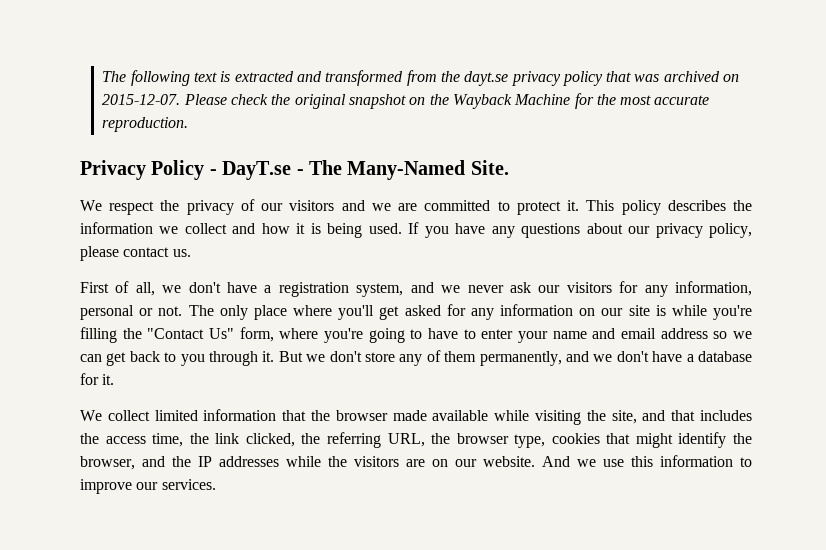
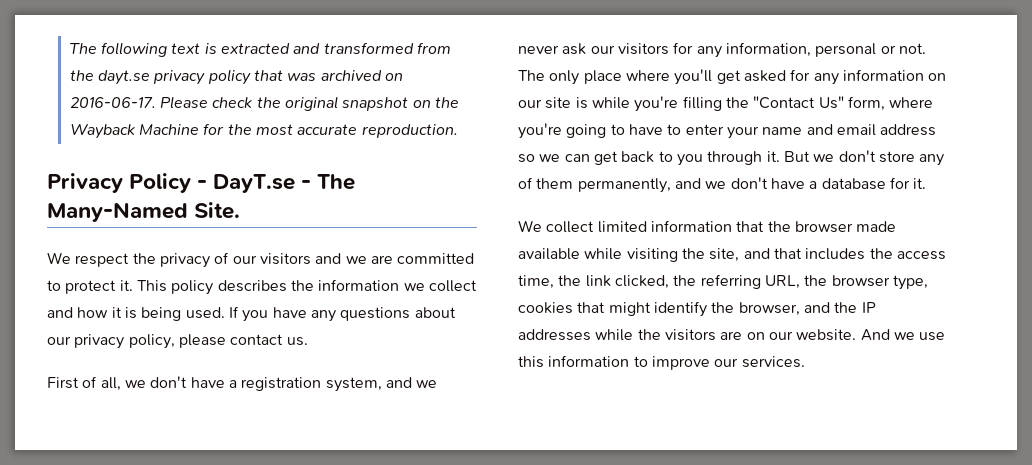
[102,94,181,105] 2015-12-07. -> [69,97,156,108] 2016-06-17.

